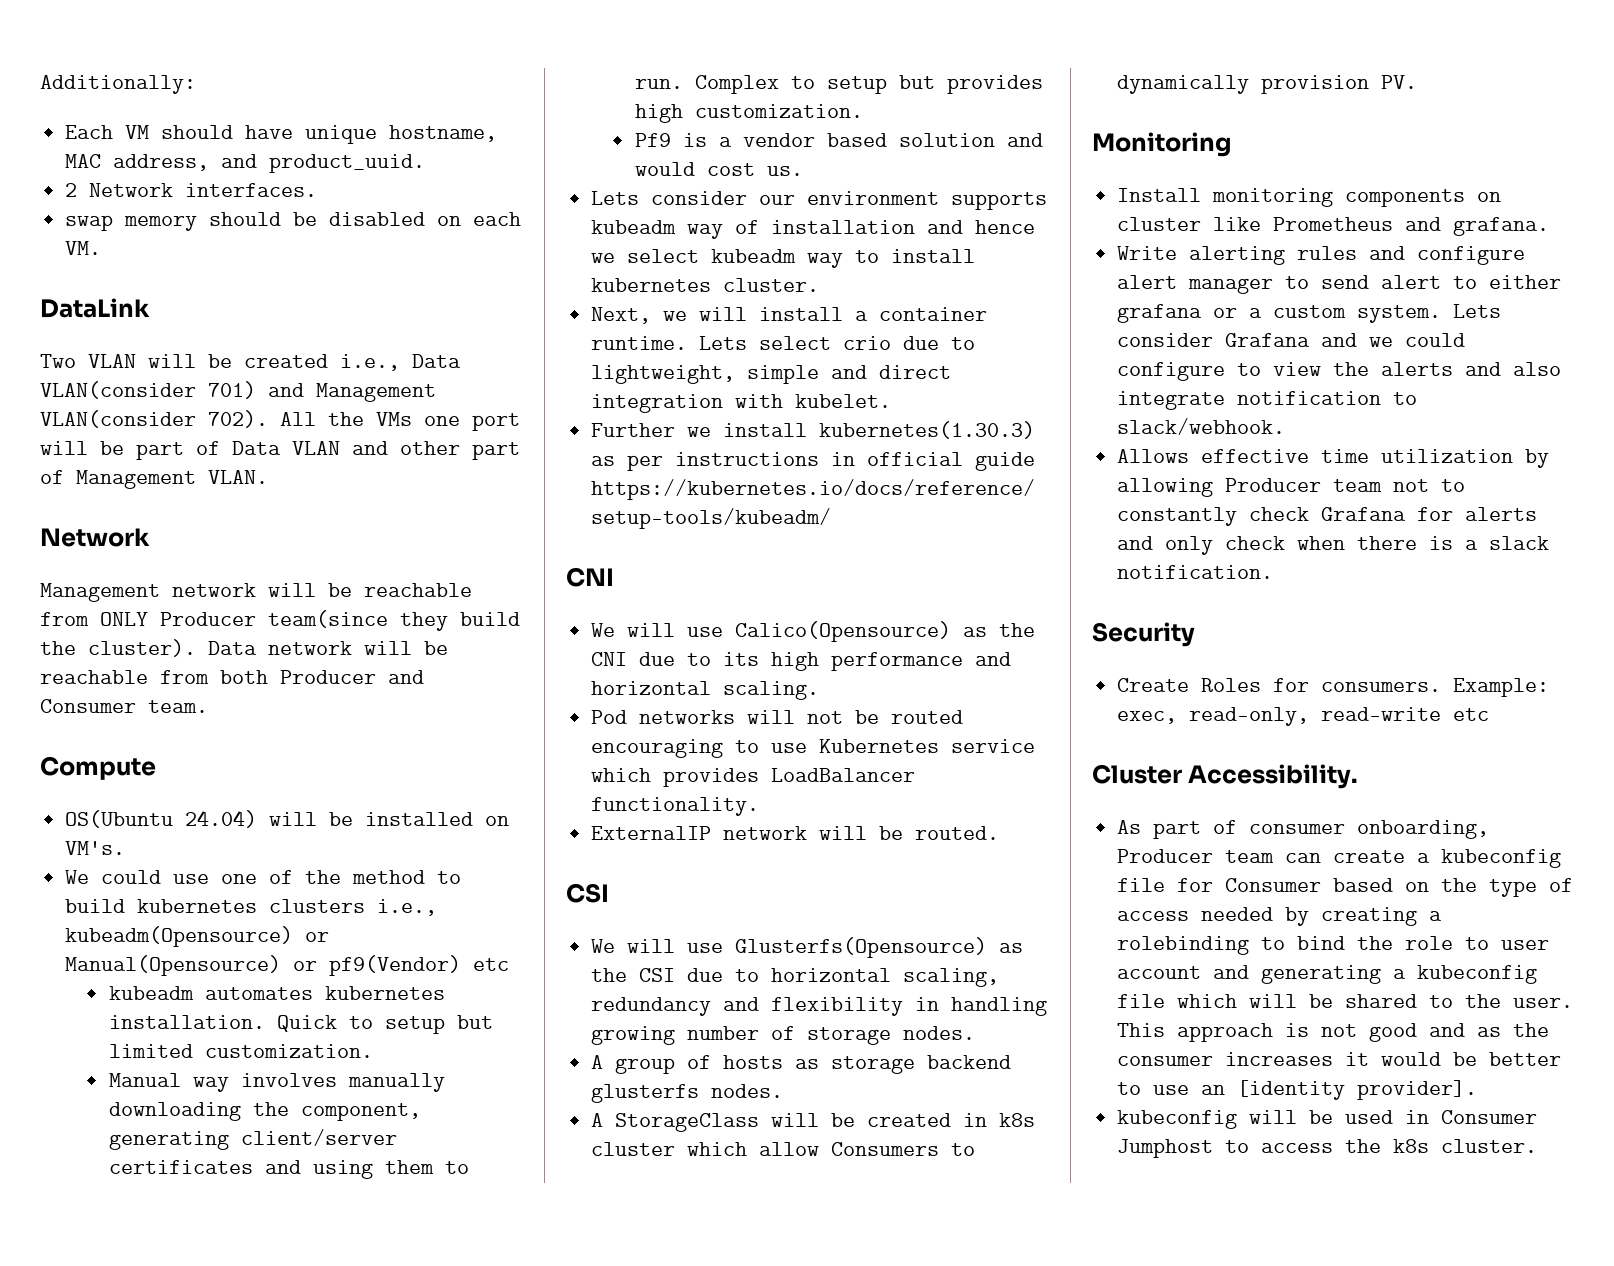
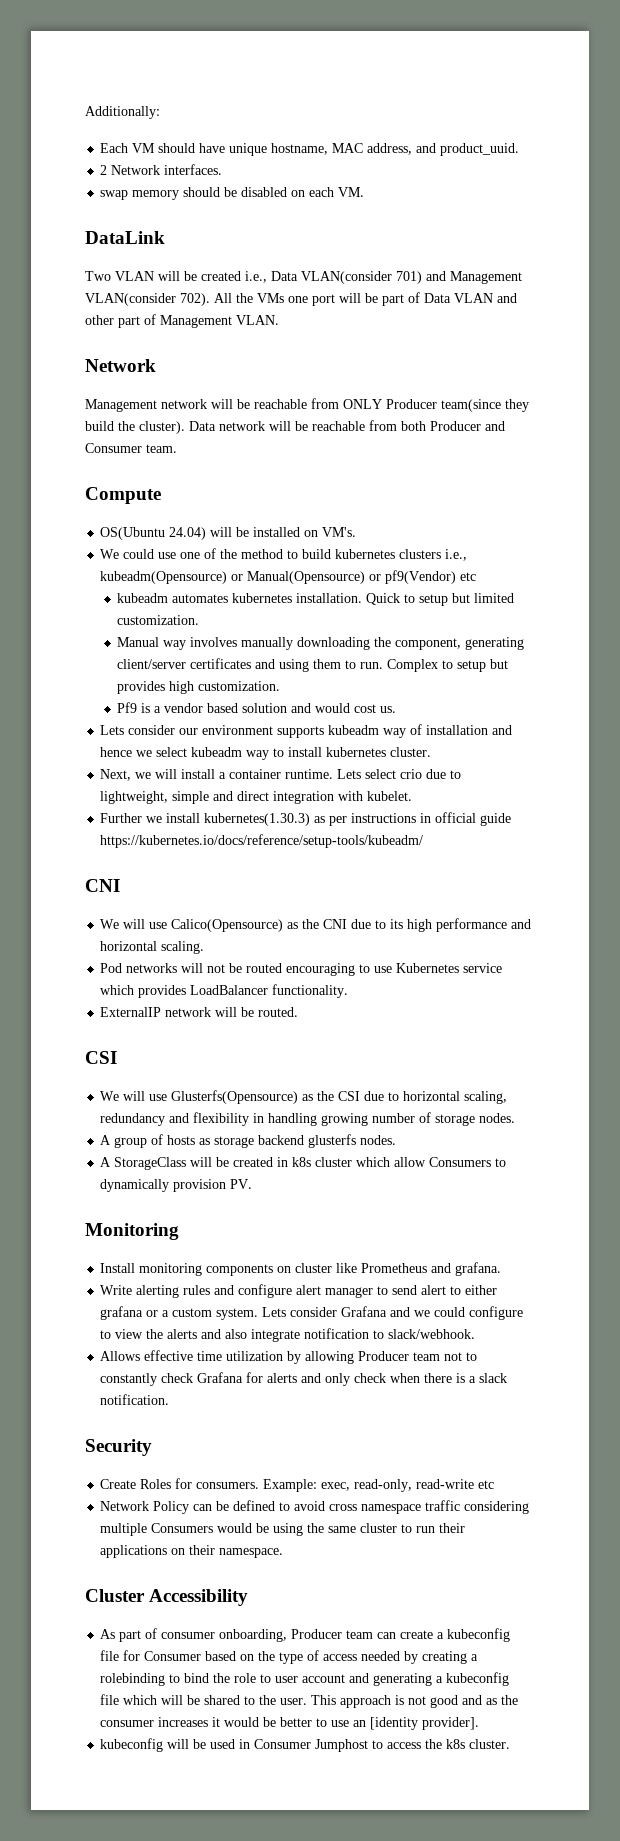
(1490, 714) none -> [100,1500,530,1514] [100,1523,466,1536] [100,1545,284,1558] // Network Policy can be defined to avoid cross namespace traffic considering multiple Consumers would be using the same cluster to run their applications on their namespace.
[1188,764,1359,789] Accessibility. -> [149,1589,249,1606] Accessibility

